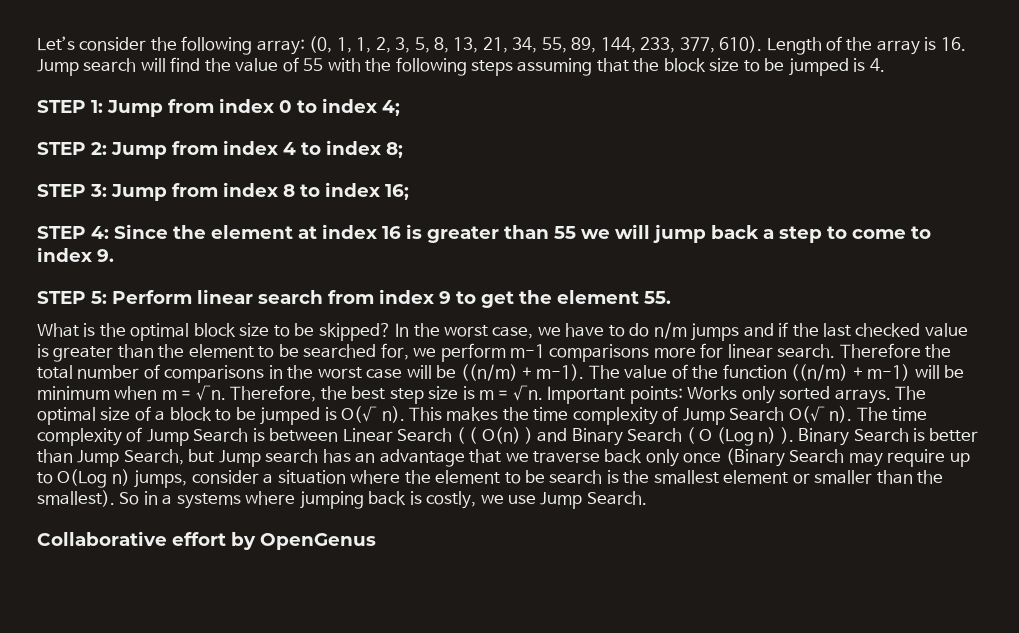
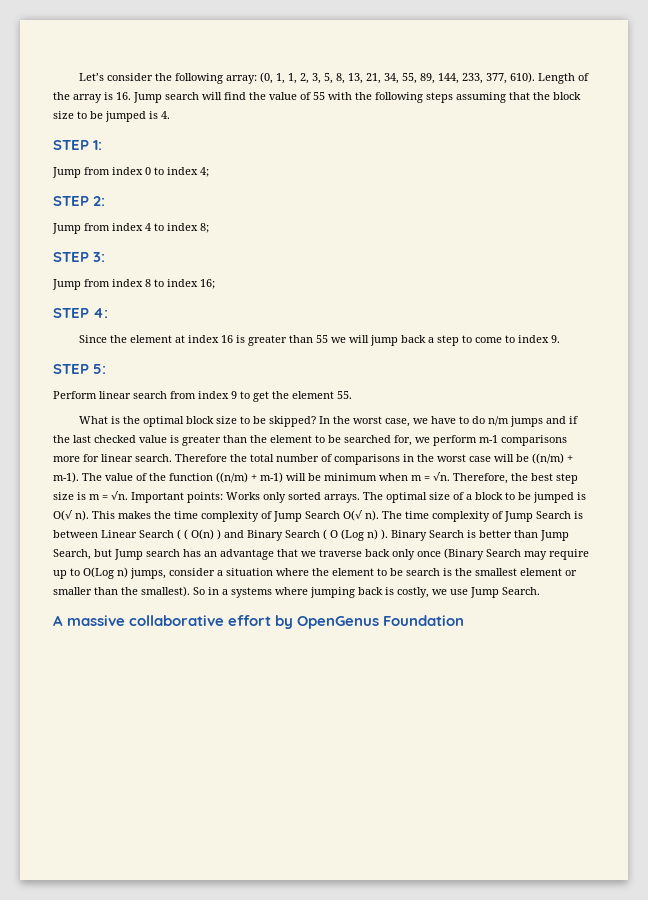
(103, 106) none -> (103, 145) //
(107, 148) none -> (106, 201) //
(107, 190) none -> (106, 257) //
(109, 232) none -> (109, 313) //
(107, 297) none -> (107, 369) //
[37,531,167,546] Collaborative -> [53,615,225,626] A massive collaborative
(376, 541) none -> [383,615,465,626] Foundation

